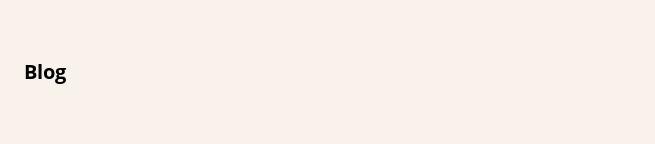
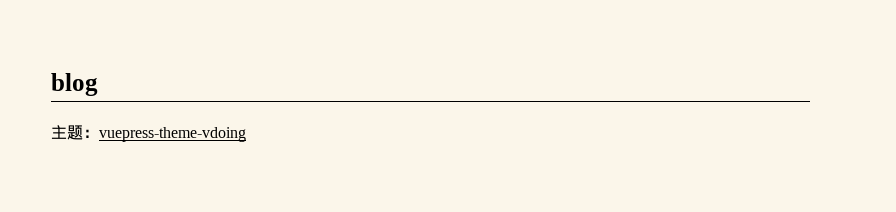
[24,64,67,84] Blog -> [51,73,98,96] [51,125,246,142] blog // 主题：vuepress-theme-vdoing

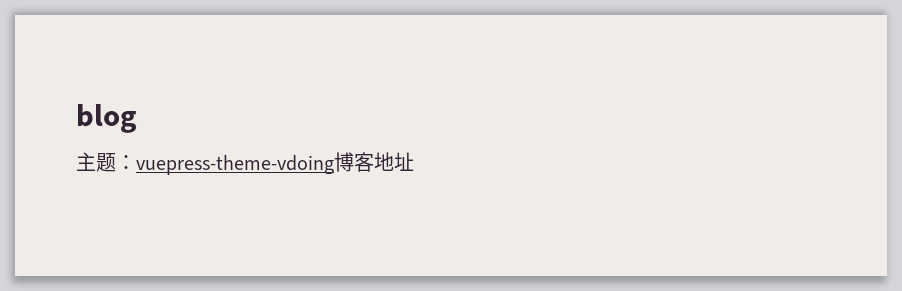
(246, 134) none -> [334,152,414,172] 博客地址

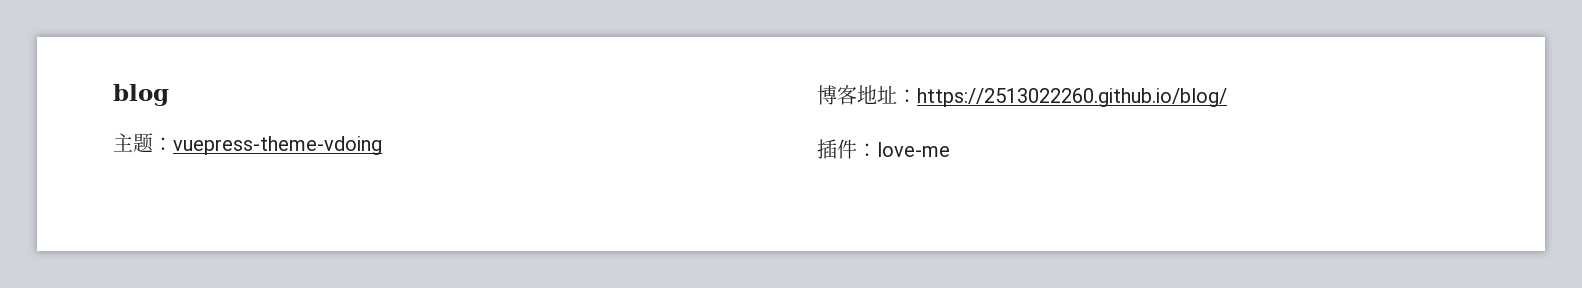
(334, 165) none -> (382, 145) //
(414, 161) none -> [897,88,1227,107] [817,139,950,159] ：https://2513022260.github.io/blog/ // 插件：love-me

